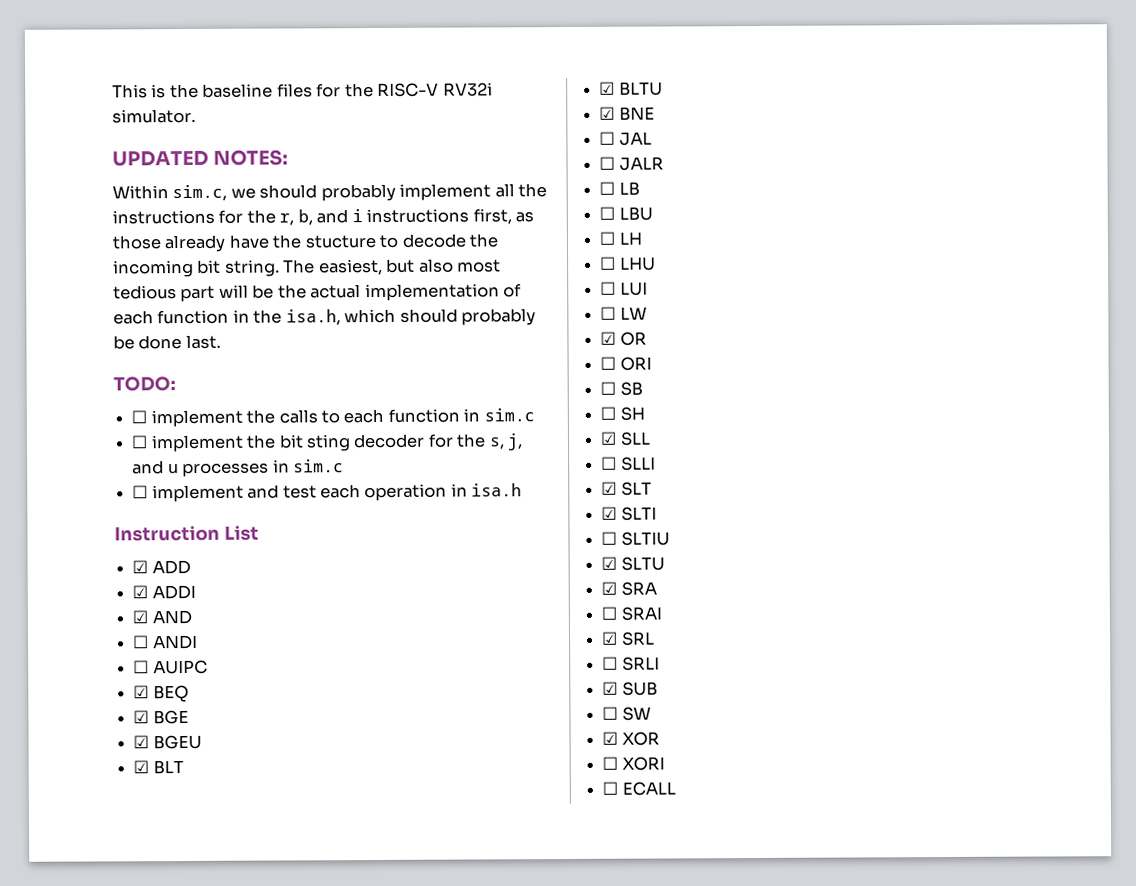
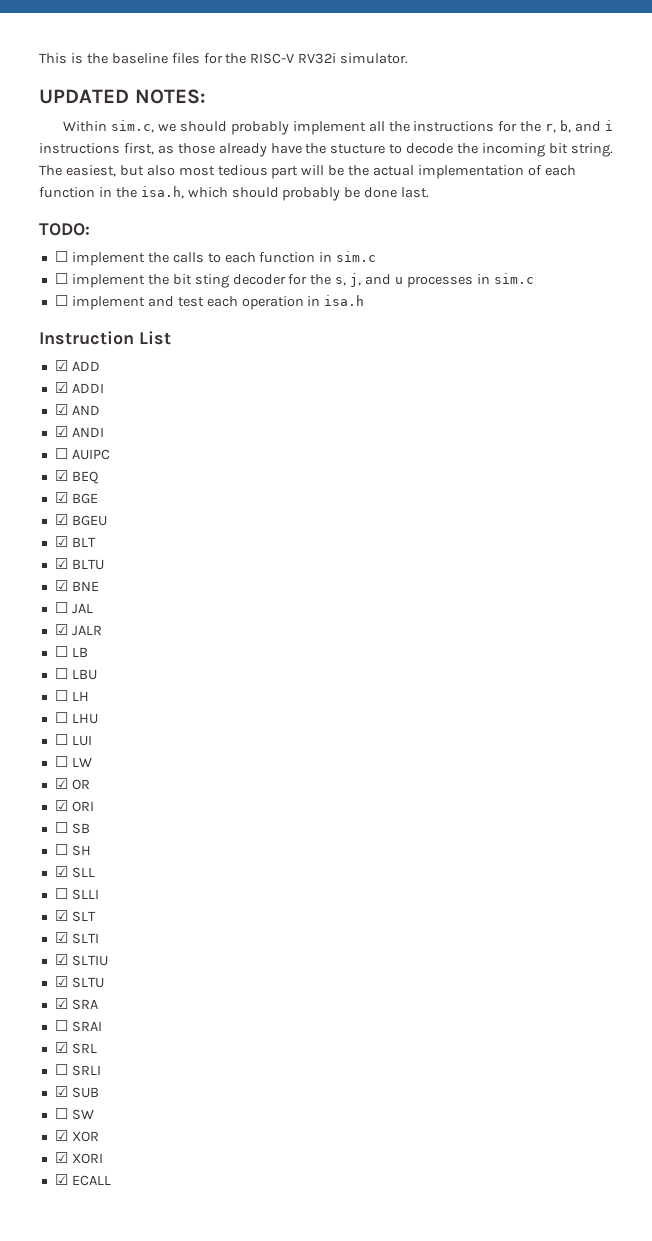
[133,635,150,649] ☐ -> [54,426,68,437] ☑
[599,156,616,170] ☐ -> [54,624,68,635] ☑
[600,356,617,370] ☐ -> [54,800,68,811] ☑
[601,531,618,545] ☐ -> [54,954,68,965] ☑
[602,756,619,770] ☐ -> [54,1152,68,1163] ☑
[602,781,619,795] ☐ -> [54,1174,68,1185] ☑

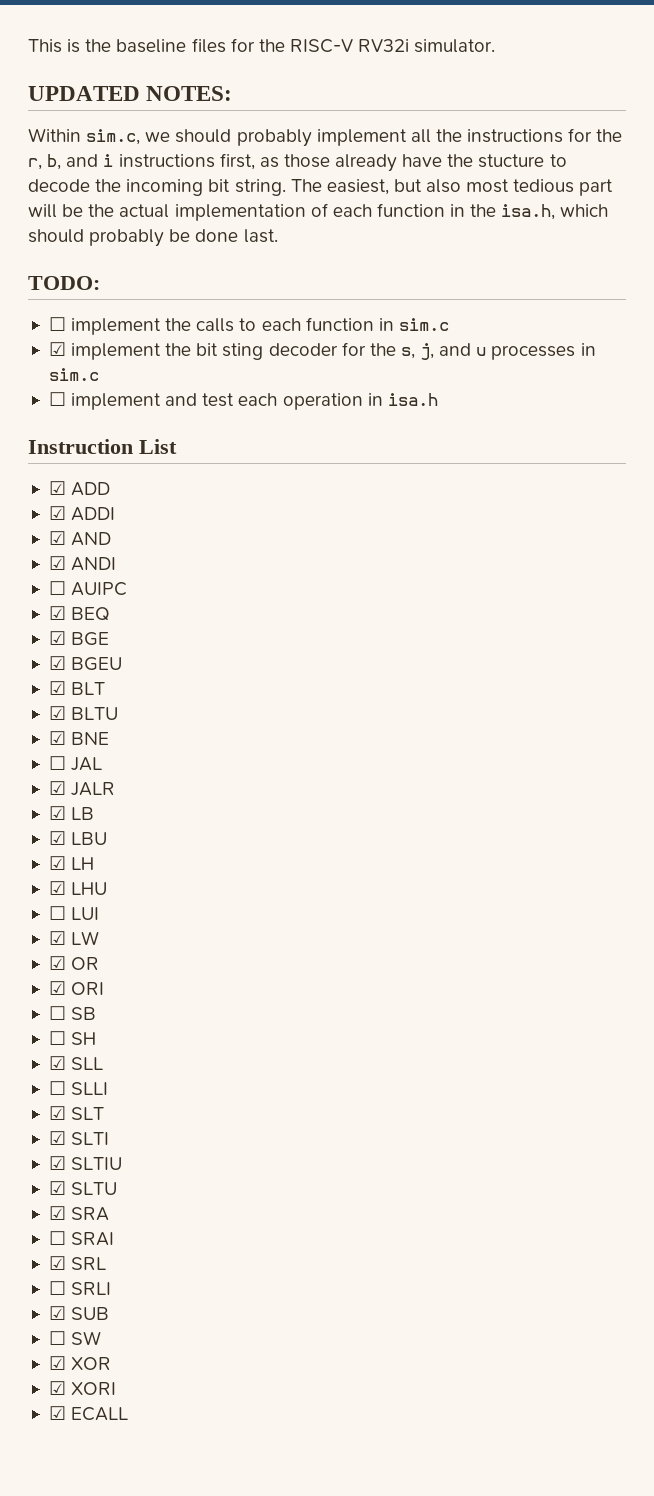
[54,273,68,284] ☐ -> [48,342,66,356] ☑
[54,646,68,657] ☐ -> [48,806,66,820] ☑
[54,668,68,679] ☐ -> [48,831,66,845] ☑
[54,690,68,701] ☐ -> [48,856,66,870] ☑
[54,712,68,723] ☐ -> [48,881,66,895] ☑
[54,756,68,767] ☐ -> [48,931,66,945] ☑

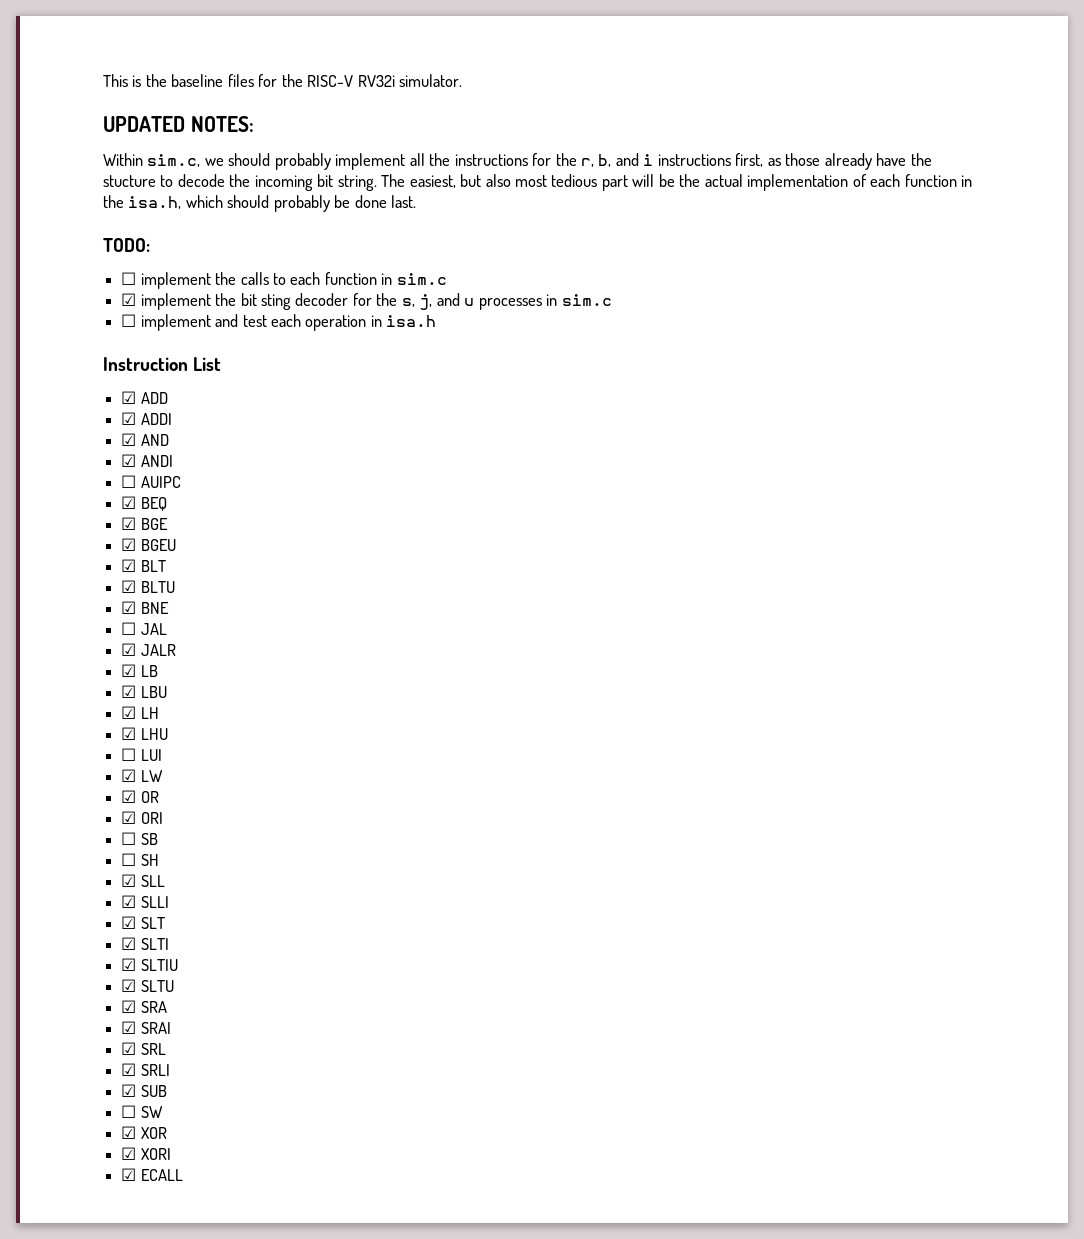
[48,1081,66,1095] ☐ -> [121,895,137,908] ☑
[48,1231,66,1245] ☐ -> [121,1021,137,1034] ☑
[48,1281,66,1295] ☐ -> [121,1063,137,1076] ☑

